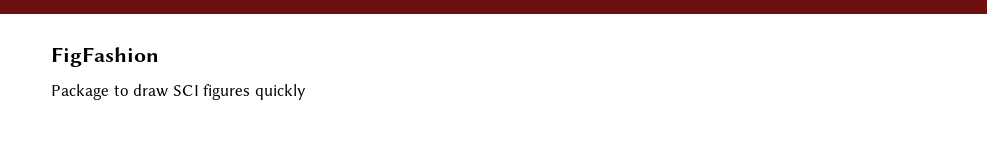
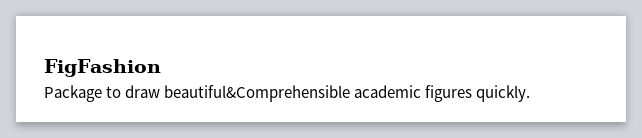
[172,84,306,100] SCI figures quickly -> [164,85,531,102] beautiful&Comprehensible academic figures quickly.

